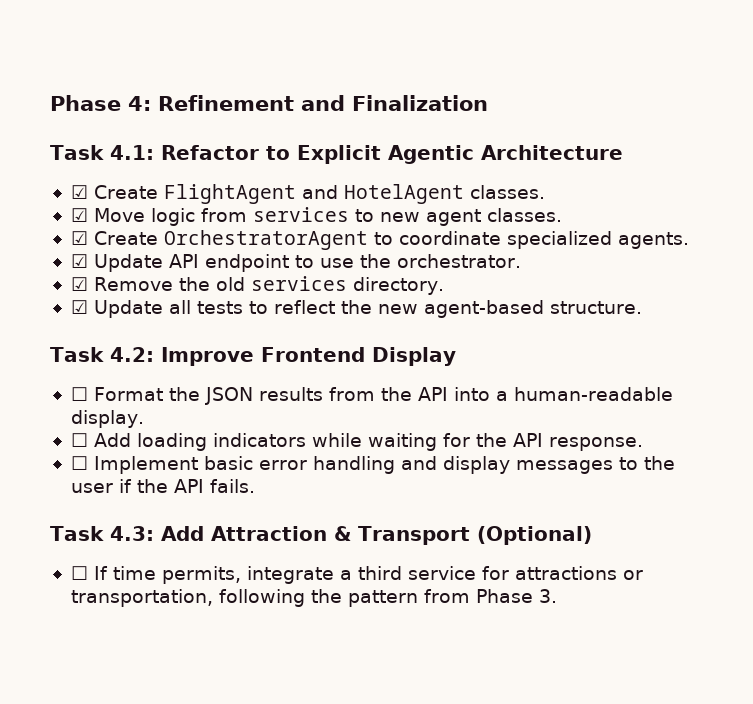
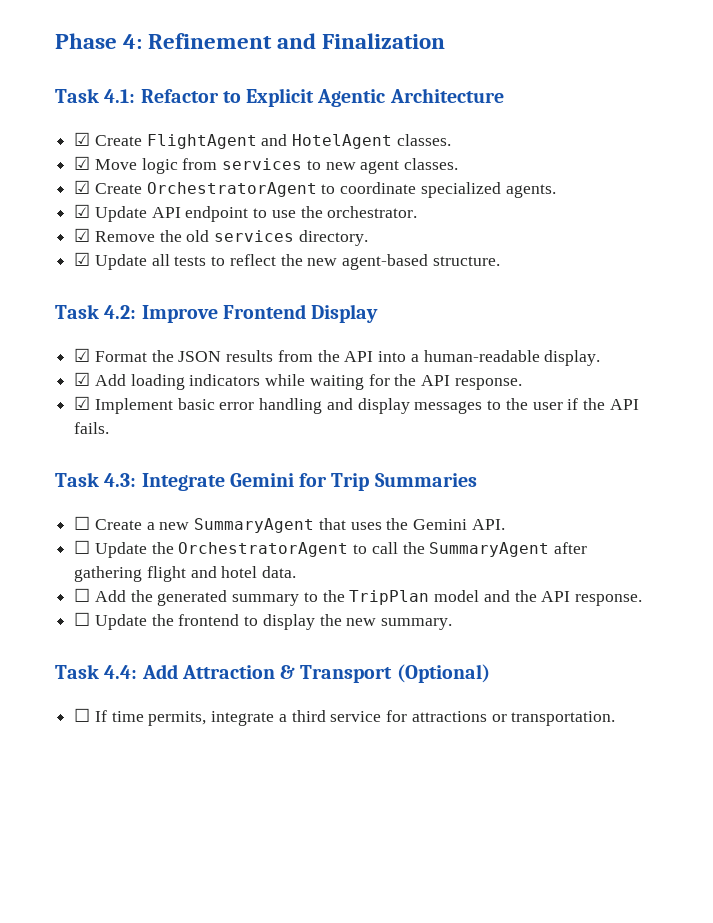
[70,387,88,401] ☐ -> [74,348,91,362] ☑
[70,433,88,447] ☐ -> [74,372,91,386] ☑
[70,456,88,470] ☐ -> [74,396,91,410] ☑
(154, 533) none -> [141,473,477,491] [74,516,505,533] [74,540,588,558] [74,566,297,582] [74,588,642,606] [74,612,453,630] [55,664,138,679] Integrate Gemini for Trip Summaries // ☐ Create a new SummaryAgent that uses the Gemini API. // ☐ Update the OrchestratorAgent to call the SummaryAgent after gathering flight and hotel data. // ☐ Add the generated summary to the TripPlan model and the API response. // ☐ Update the frontend to display the new summary. // Task 4.4:
[70,589,557,607] transportation, following the pattern from Phase 3. -> [511,711,616,726] transportation.

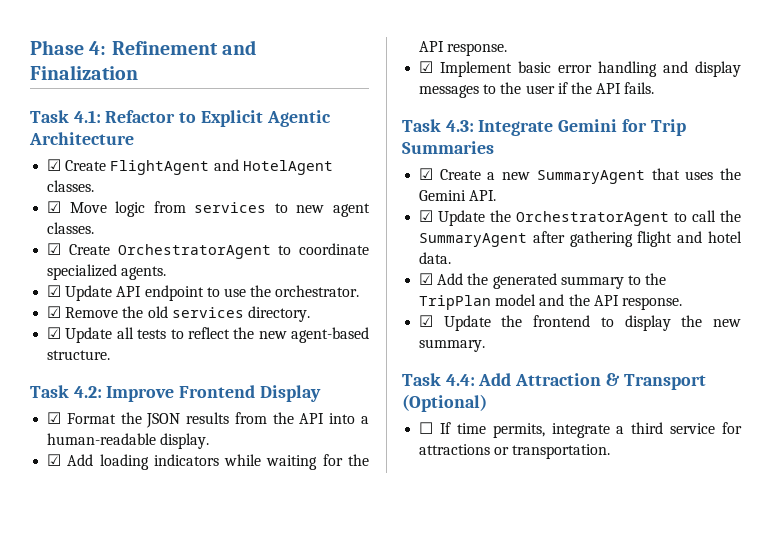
[74,516,91,530] ☐ -> [419,168,434,180] ☑
[74,540,91,554] ☐ -> [419,210,434,222] ☑
[74,588,91,602] ☐ -> [419,273,434,285] ☑
[74,612,91,626] ☐ -> [419,315,434,327] ☑

